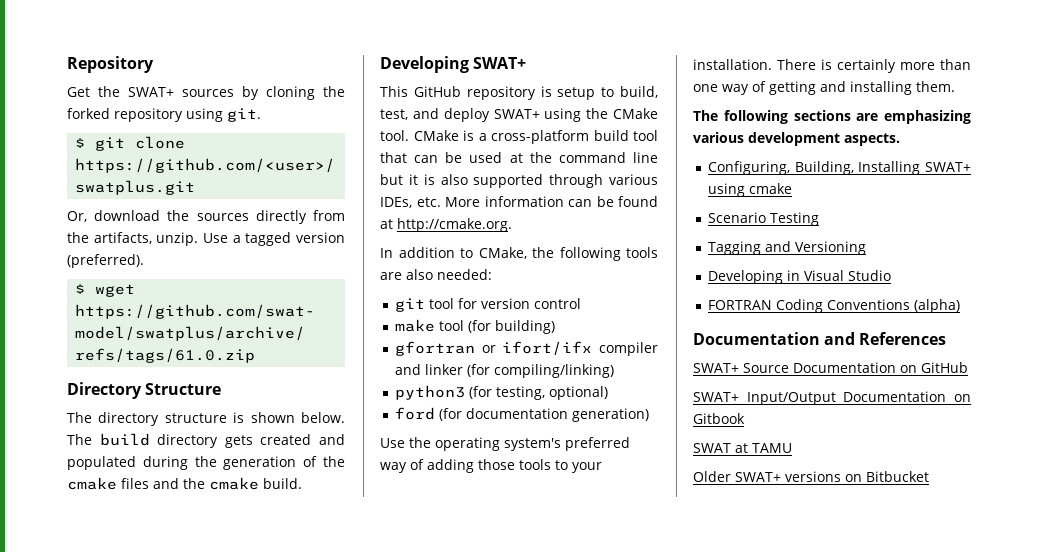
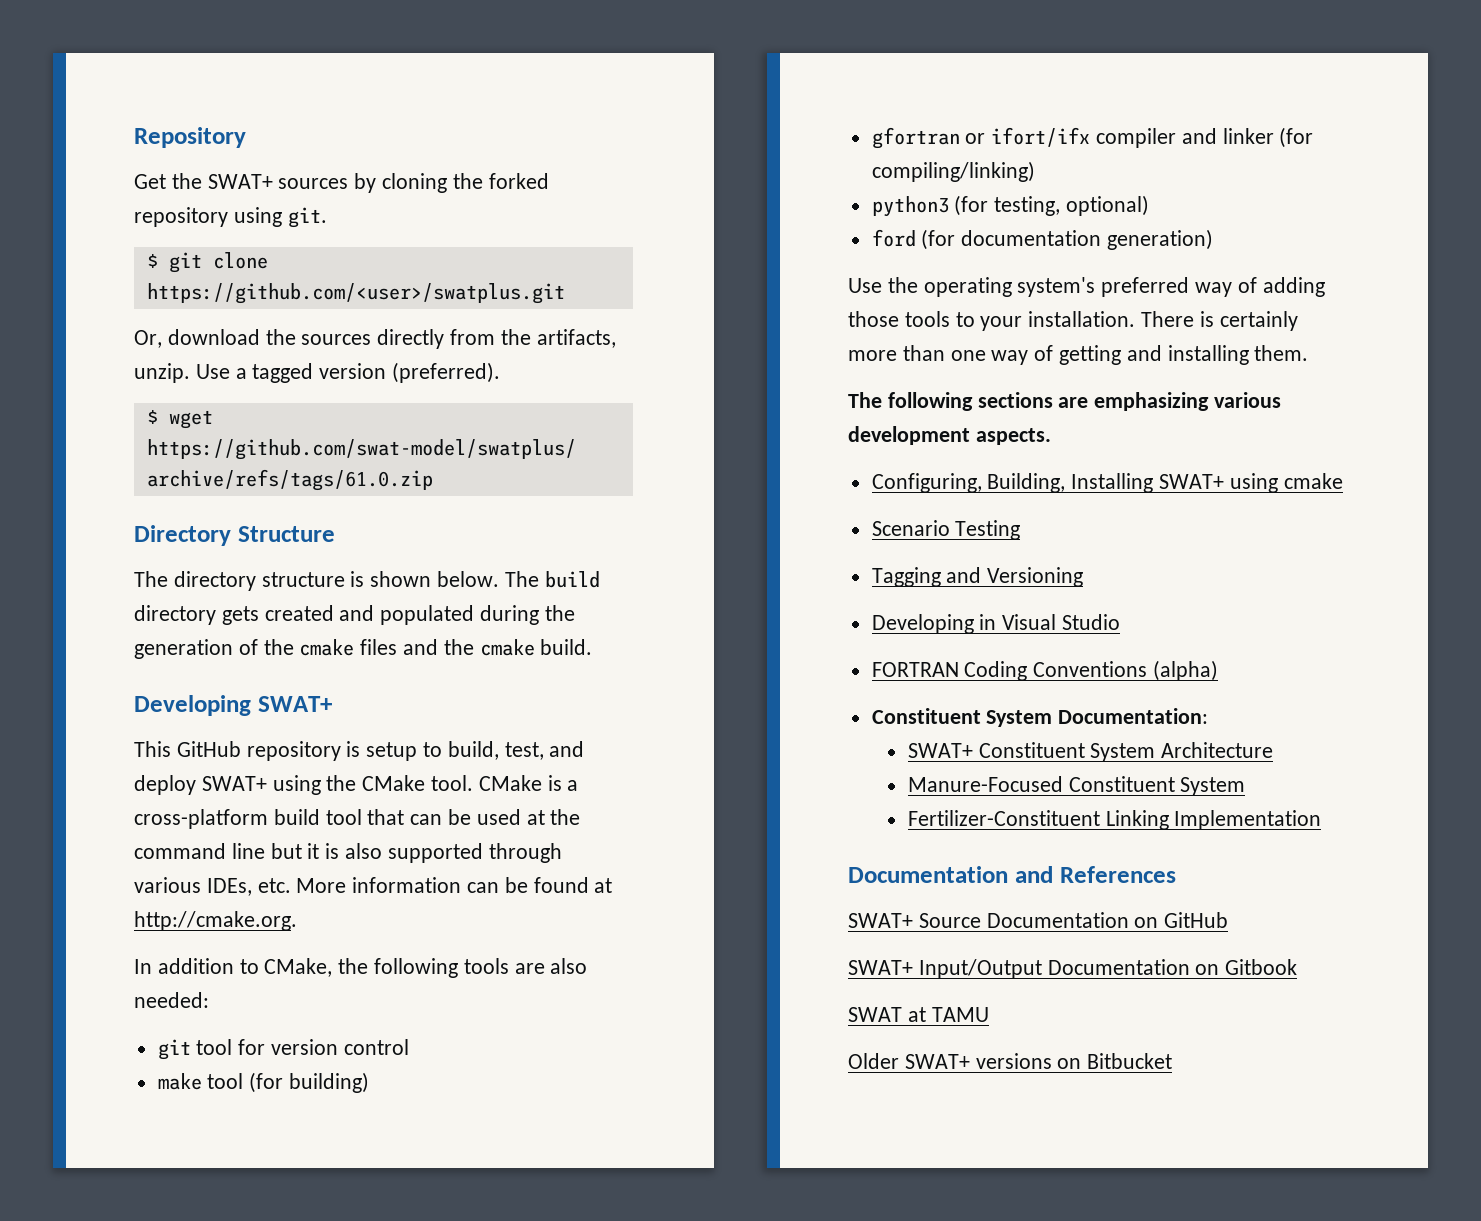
(961, 306) none -> [871,708,1209,727] [907,742,1274,762] [907,776,1246,796] [907,810,1322,830] // Constituent System Documentation: // SWAT+ Constituent System Architecture // Manure-Focused Constituent System // Fertilizer-Constituent Linking Implementation

